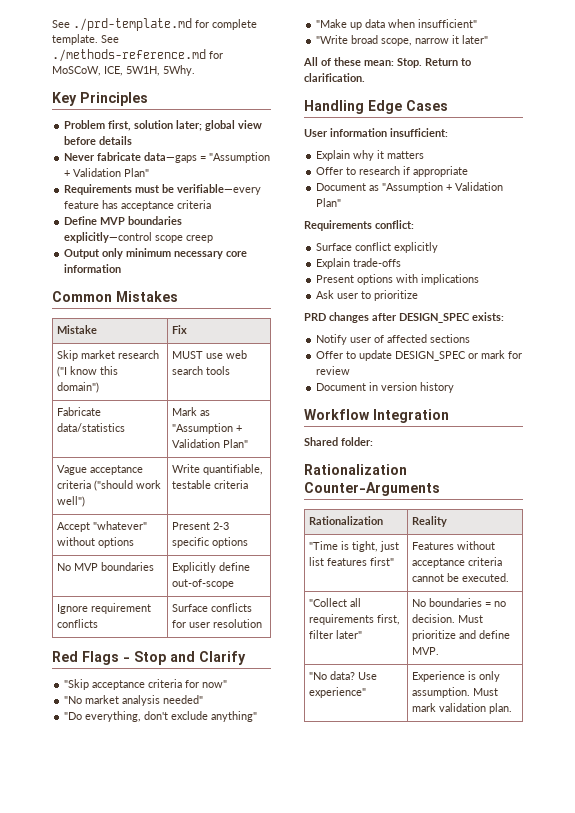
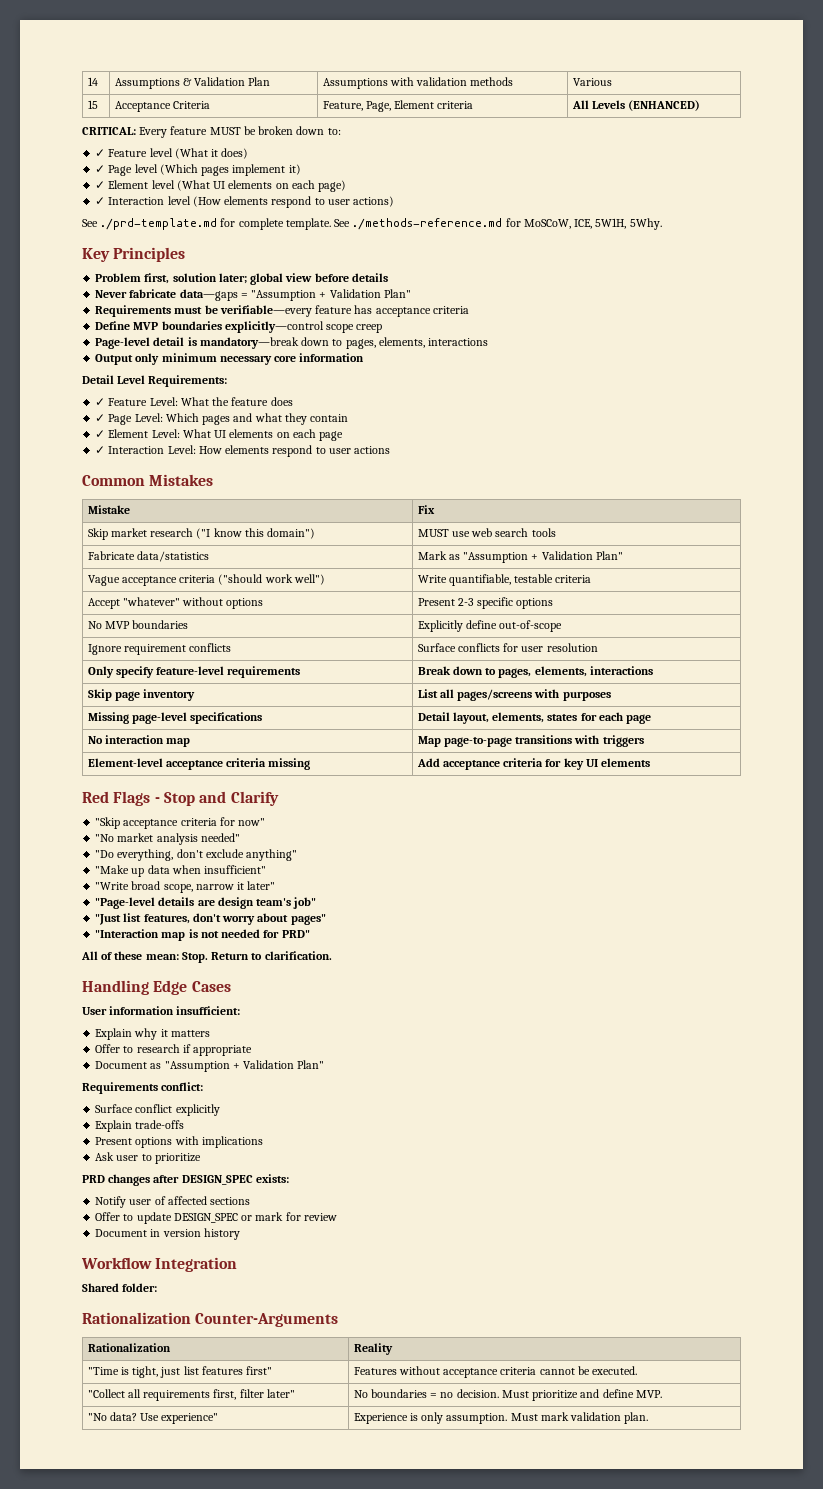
(52, 24) none -> [87,77,98,86] [114,77,271,89] [322,77,514,89] [572,78,612,86] [87,100,98,109] [114,101,210,112] [322,100,474,112] [571,100,701,111] [82,126,341,138] [95,148,249,159] [95,164,301,176] [95,180,347,192] [95,196,395,208] 14 | Assumptions & Validation Plan | Assumptions with validation methods | Various // 15 | Acceptance Criteria | Feature, Page, Element criteria | All Levels (ENHANCED) // CRITICAL: Every feature MUST be broken down to: // ✓ Feature level (What it does) // ✓ Page level (Which pages implement it) // ✓ Element level (What UI elements on each page) // ✓ Interaction level (How elements respond to user actions) //
(214, 239) none -> [95,337,489,349] // Page-level detail is mandatory—break down to pages, elements, interactions
(122, 268) none -> [82,375,228,387] [95,397,293,406] [95,413,349,425] [95,429,344,441] [95,445,391,457] // Detail Level Requirements: // ✓ Feature Level: What the feature does // ✓ Page Level: Which pages and what they contain // ✓ Element Level: What UI elements on each page // ✓ Interaction Level: How elements respond to user actions
(263, 623) none -> [87,666,301,678] [417,666,653,678] [87,689,196,701] [417,689,611,701] [87,712,263,724] [417,712,652,724] [87,735,191,747] [417,735,644,747] [87,758,311,770] [416,758,651,770] // Only specify feature-level requirements | Break down to pages, elements, interactions // Skip page inventory | List all pages/screens with purposes // Missing page-level specifications | Detail layout, elements, states for each page // No interaction map | Map page-to-page transitions with triggers // Element-level acceptance criteria missing | Add acceptance criteria for key UI elements
(489, 39) none -> [95,897,317,909] [95,913,326,925] [95,929,310,941] // "Page-level details are design team's job" // "Just list features, don't worry about pages" // "Interaction map is not needed for PRD"

